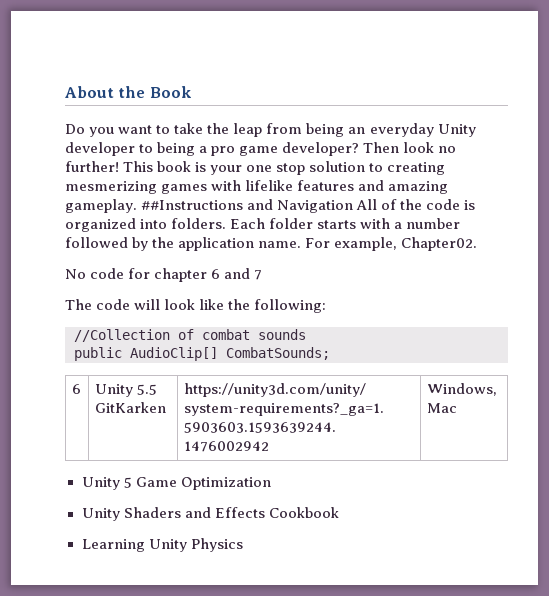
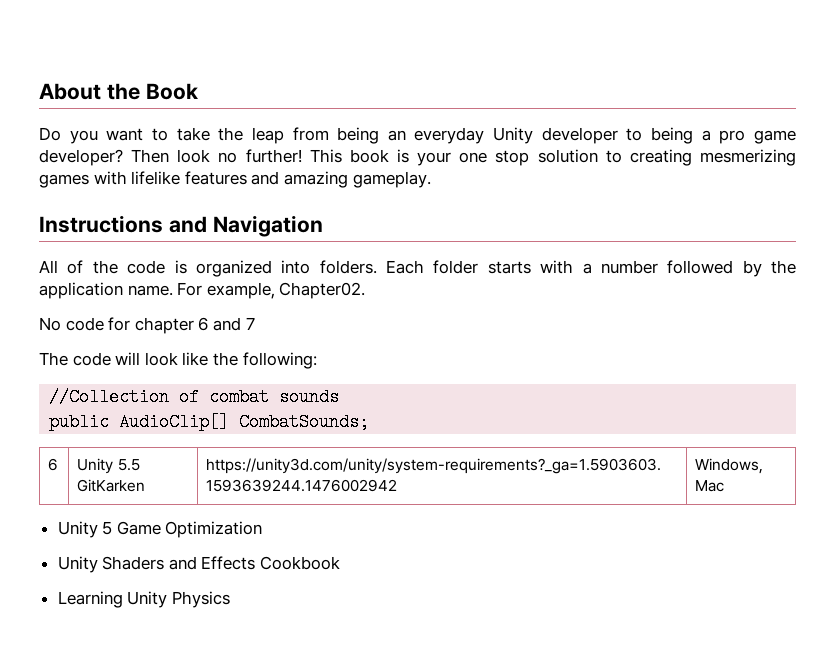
[141,200,244,210] ##Instructions -> [39,215,163,233] // Instructions
(354, 206) none -> (323, 226) //

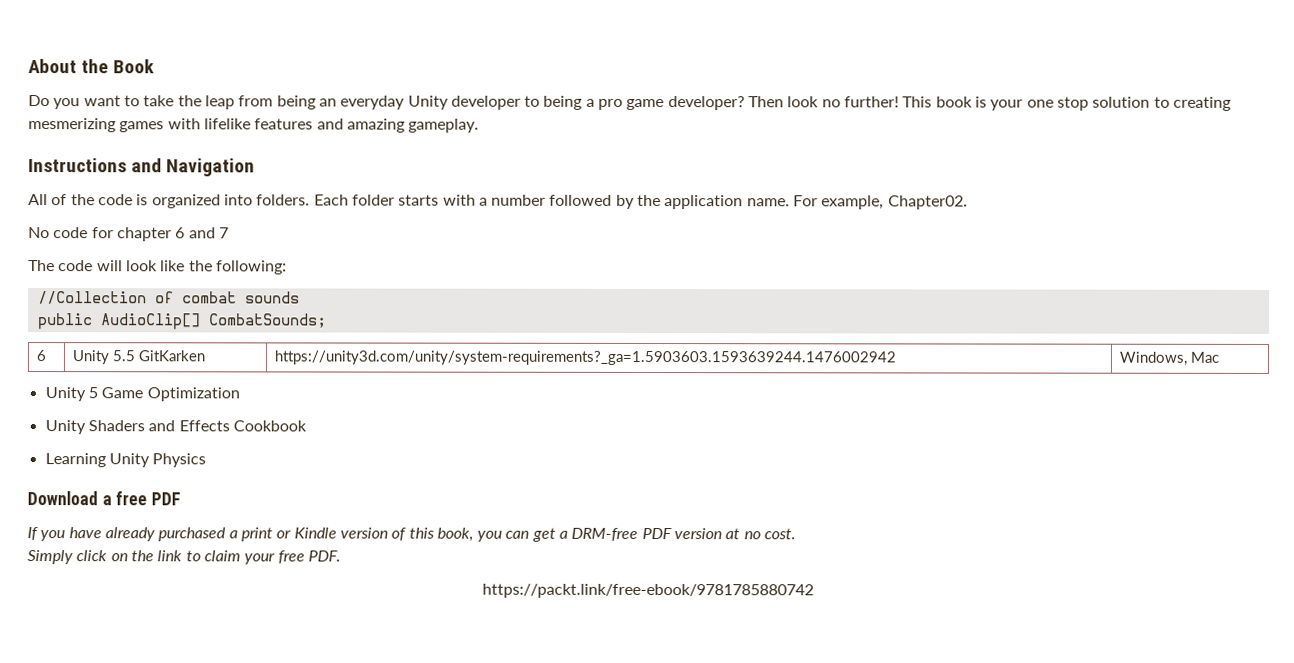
(230, 599) none -> [27,491,182,506] [27,527,797,542] [27,550,341,565] [482,583,814,599] // Download a free PDF // If you have already purchased a print or Kindle version of this book, you can get a DRM-free PDF version at no cost. // Simply click on the link to claim your free PDF. // https://packt.link/free-ebook/9781785880742

